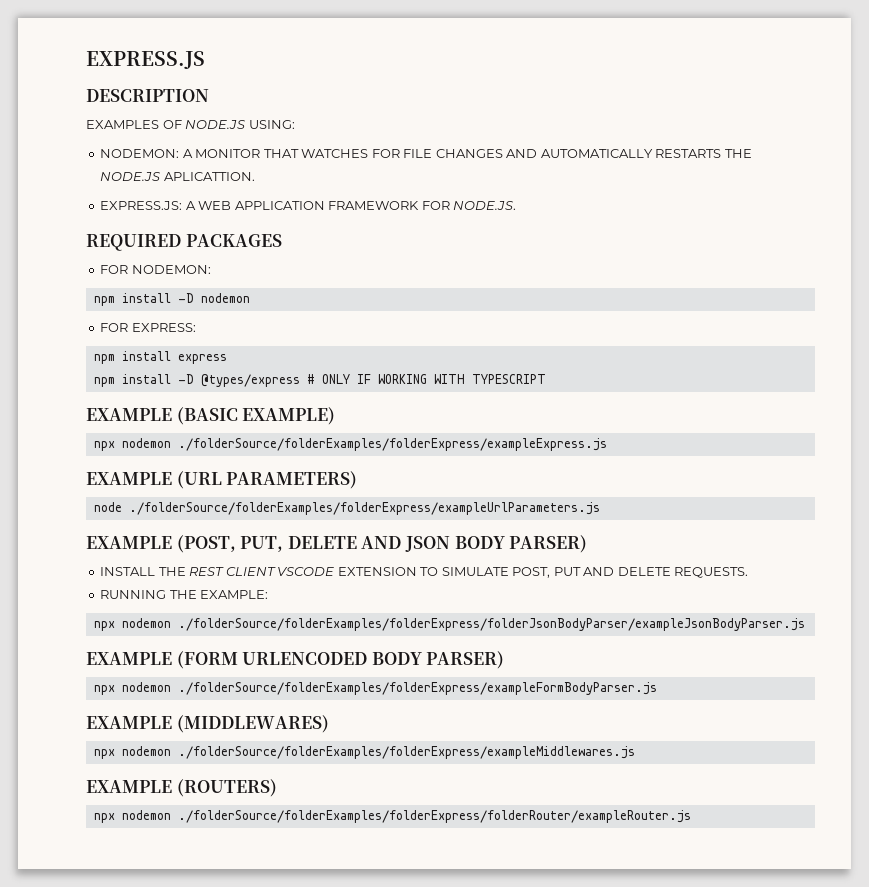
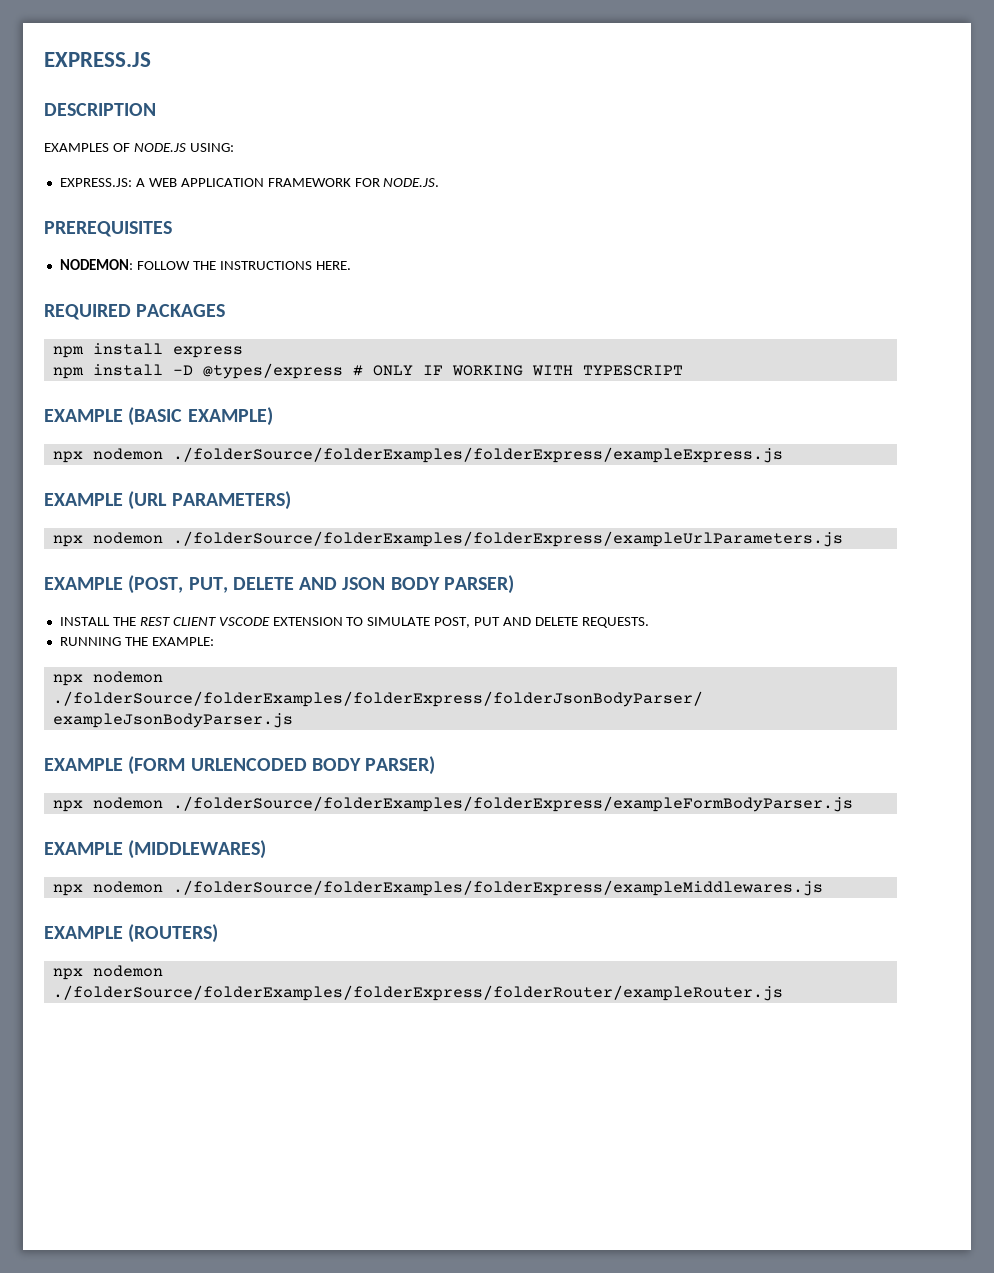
[100,149,752,158] [100,172,255,181] // NODEMON: A MONITOR THAT WATCHES FOR FILE CHANGES AND AUTOMATICALLY RESTARTS THE NODE.JS APLICATTION. -> (234, 147) none
[86,234,282,251] [100,265,211,274] [93,293,250,306] [100,323,196,332] REQUIRED PACKAGES // FOR NODEMON: // npm install -D nodemon // FOR EXPRESS: -> [44,221,172,237] [59,259,351,270] [44,304,226,320] PREREQUISITES // NODEMON: FOLLOW THE INSTRUCTIONS HERE. // REQUIRED PACKAGES
[93,502,122,512] node -> [52,532,163,547] npx nodemon

